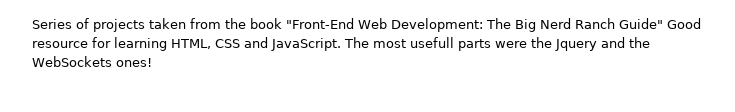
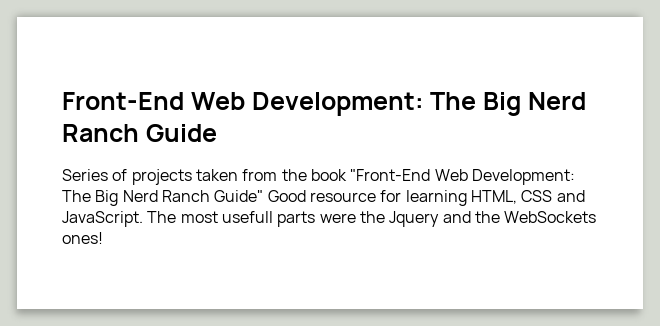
(32, 24) none -> [62,92,586,116] [62,124,217,142] Front-End Web Development: The Big Nerd Ranch Guide //

